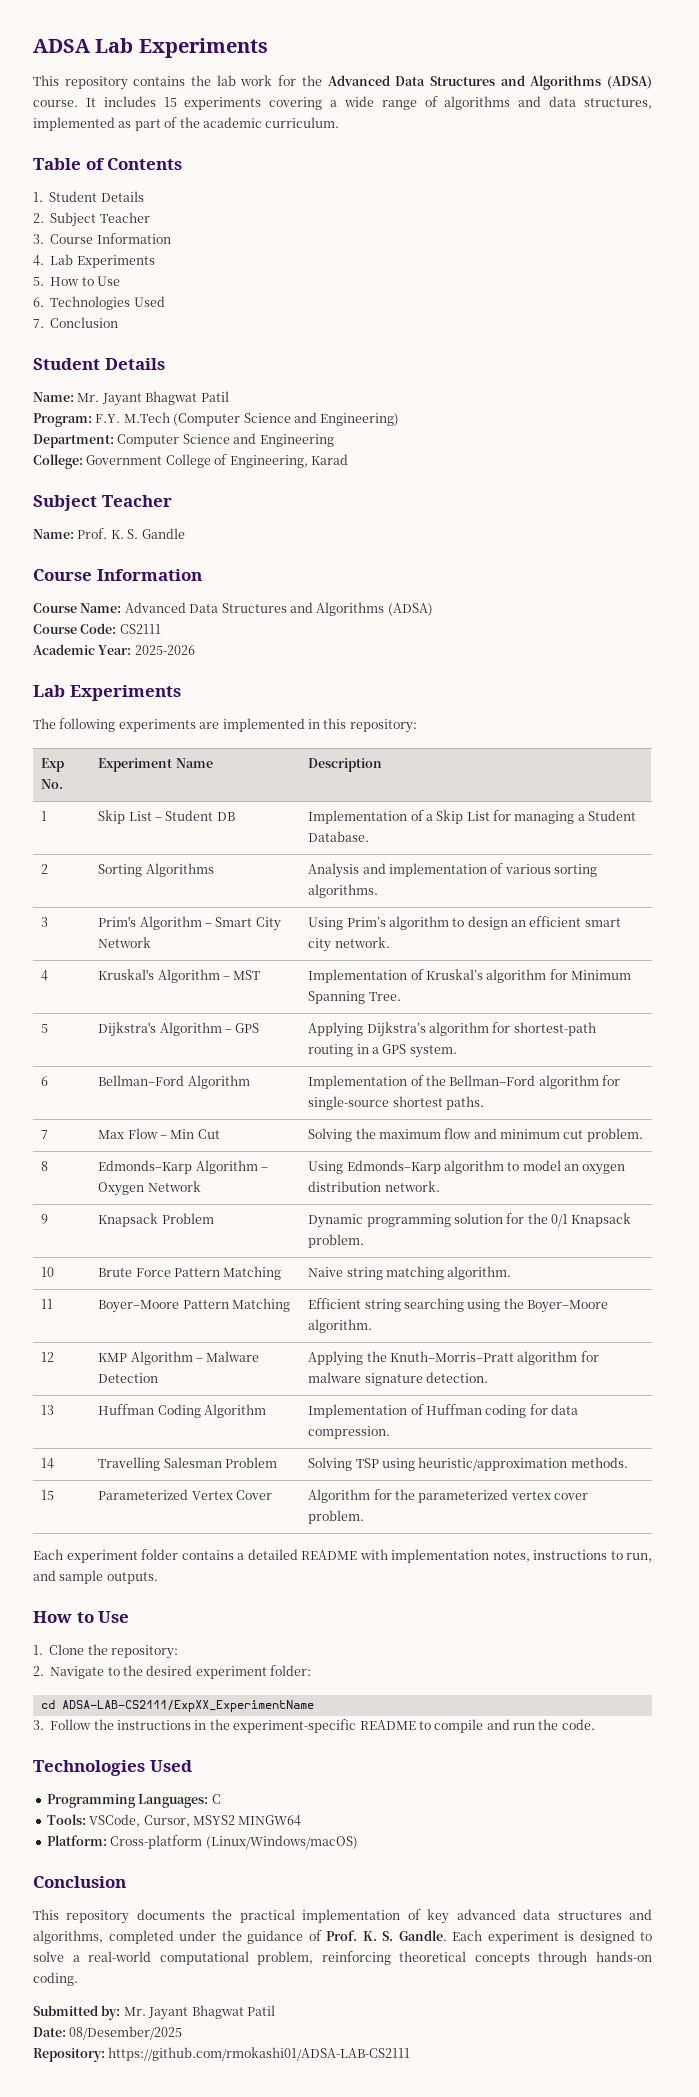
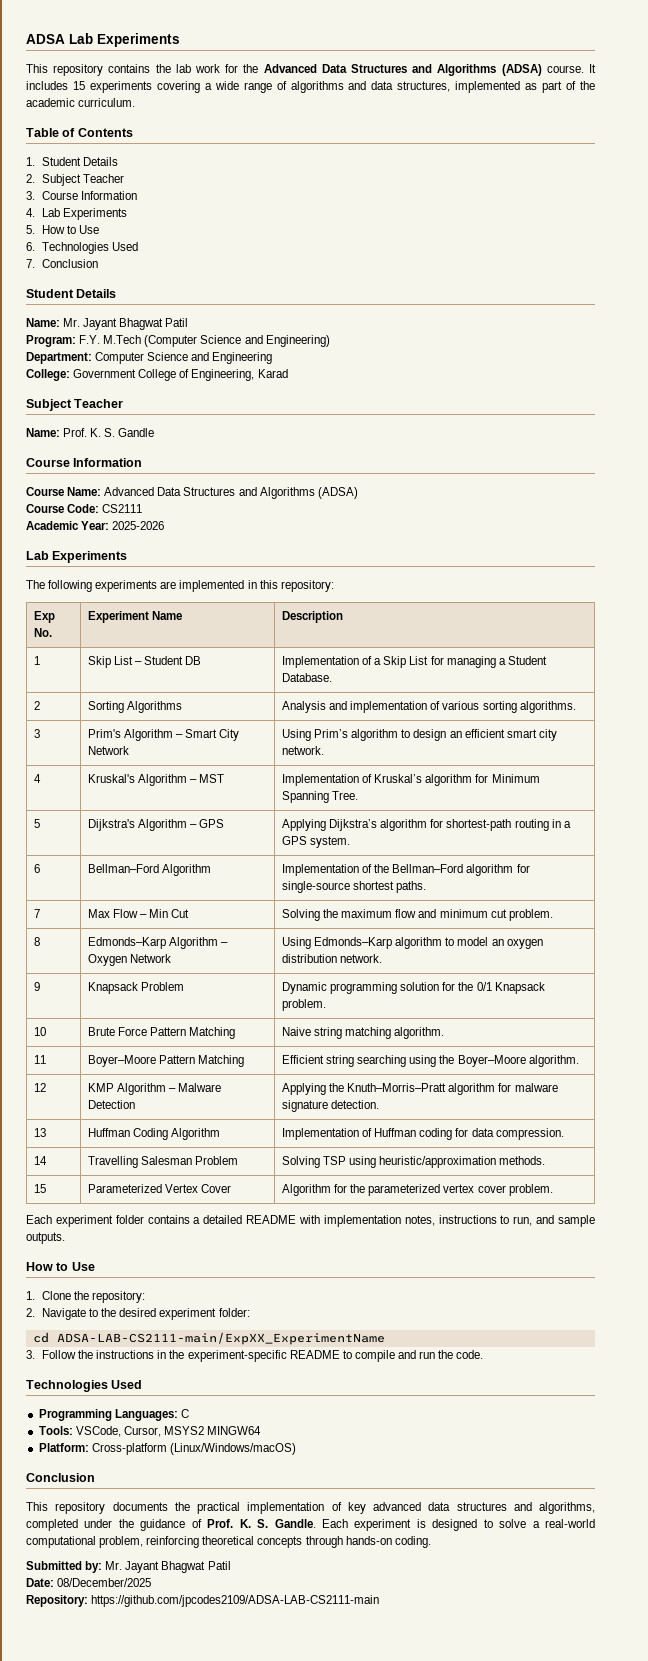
[61,1700,314,1712] ADSA-LAB-CS2111/ExpXX_ExperimentName -> [56,1332,385,1345] ADSA-LAB-CS2111-main/ExpXX_ExperimentName
[69,2026,183,2040] 08/Desember/2025 -> [57,1578,152,1587] 08/December/2025
[108,2047,411,2061] https://github.com/rmokashi01/ADSA-LAB-CS2111 -> [91,1595,380,1607] https://github.com/jpcodes2109/ADSA-LAB-CS2111-main

